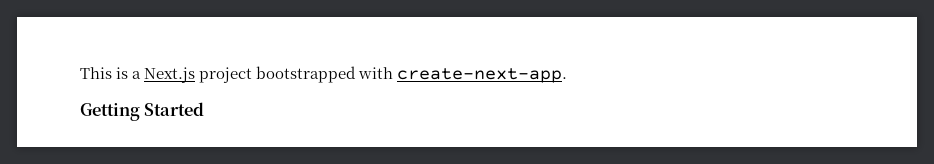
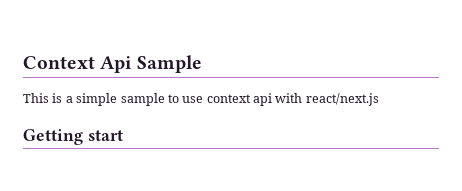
[80,66,568,83] This is a Next.js project bootstrapped with create-next-app. -> [23,55,202,73] [23,93,379,106] Context Api Sample // This is a simple sample to use context api with react/next.js
[144,102,205,116] Started -> [87,130,123,141] start

